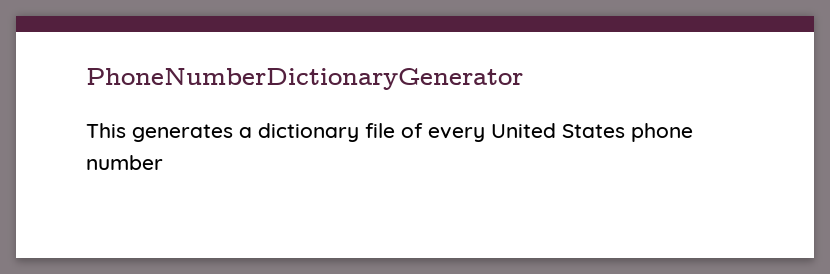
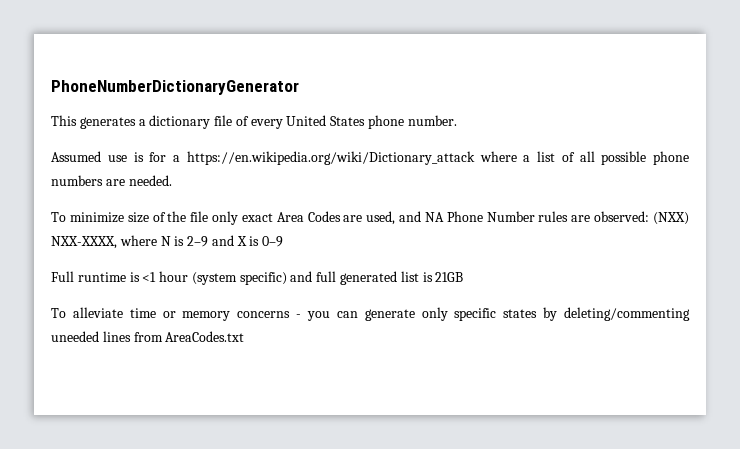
[86,155,163,170] number -> [407,115,457,126] [51,151,689,165] [51,175,172,186] [51,211,690,225] [51,235,284,249] [51,271,464,285] [51,307,690,321] [51,331,245,342] number. // Assumed use is for a https://en.wikipedia.org/wiki/Dictionary_attack where a list of all possible phone numbers are needed. // To minimize size of the file only exact Area Codes are used, and NA Phone Number rules are observed: (NXX) NXX-XXXX, where N is 2–9 and X is 0–9 // Full runtime is <1 hour (system specific) and full generated list is 21GB // To alleviate time or memory concerns - you can generate only specific states by deleting/commenting uneeded lines from AreaCodes.txt

